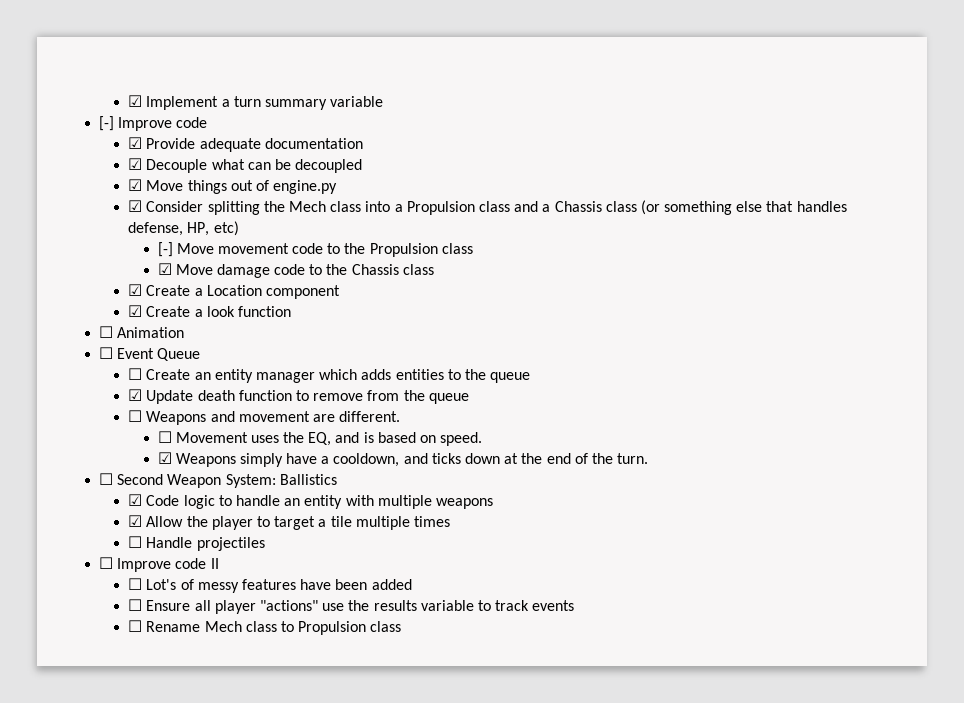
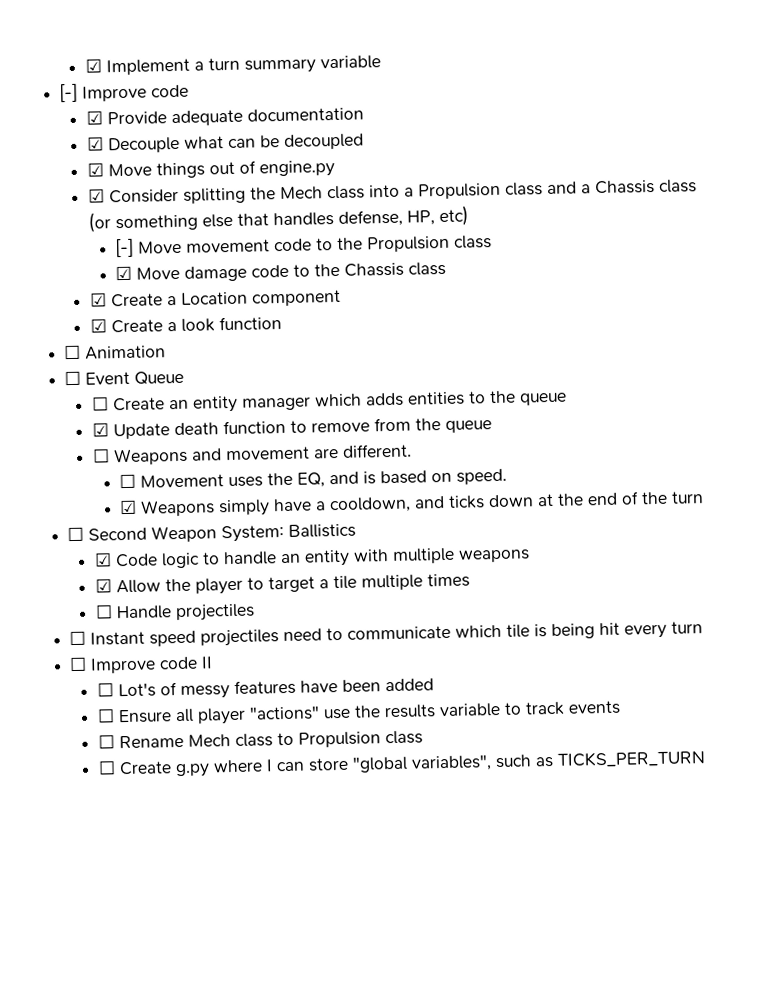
[617,453,649,464] turn. -> [671,491,705,504] turn
(265, 544) none -> [69,621,704,647] // ☐ Instant speed projectiles need to communicate which tile is being hit every turn
(402, 626) none -> [97,750,706,778] // ☐ Create g.py where I can store "global variables", such as TICKS_PER_TURN

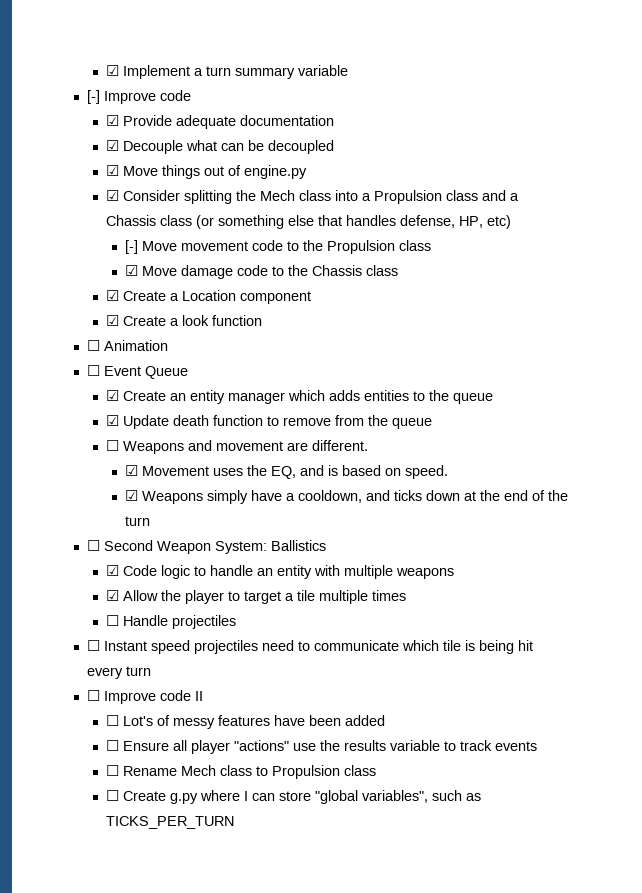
[90,396,109,411] ☐ -> [105,390,119,401] ☑
[119,473,137,489] ☐ -> [124,465,138,476] ☑

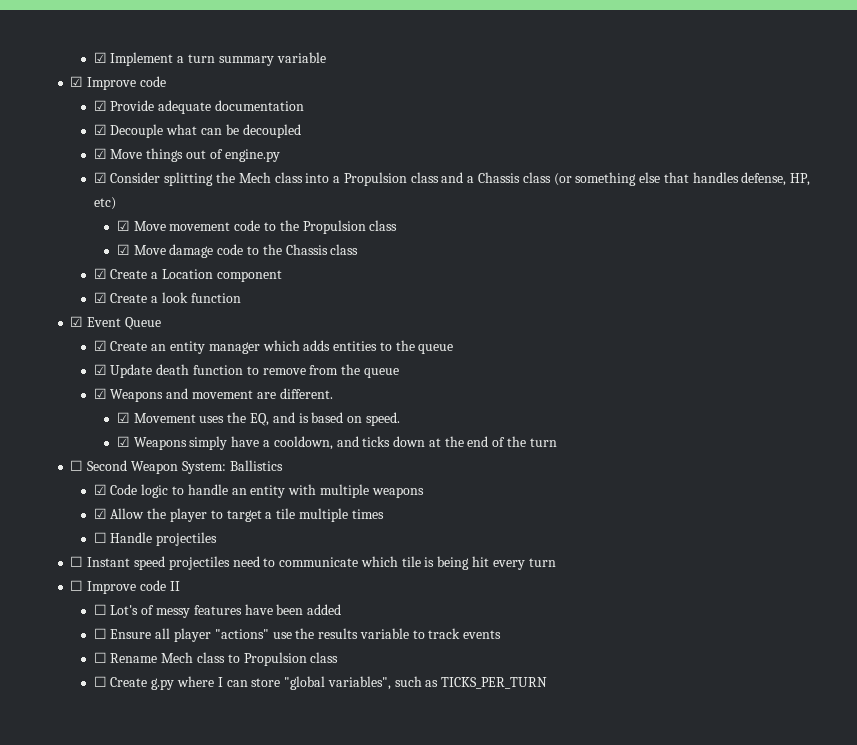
[86,90,100,104] [-] -> [70,76,84,87] ☑
[124,240,138,254] [-] -> [116,220,130,231] ☑
[86,340,168,351] [86,365,100,376] ☐ Animation // ☐ -> [70,316,84,327] ☑
[105,440,119,451] ☐ -> [93,388,107,399] ☑

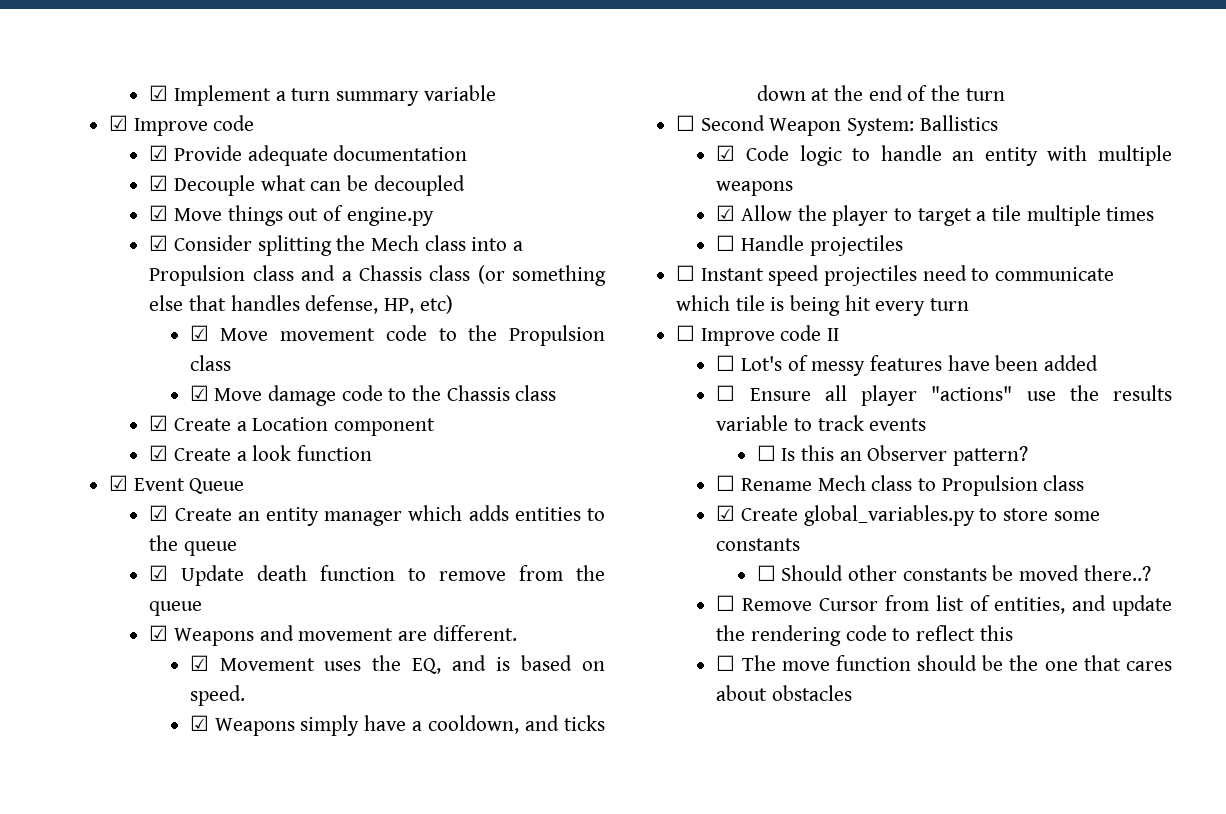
(502, 634) none -> [756,445,1028,466] // ☐ Is this an Observer pattern?
[93,676,548,690] ☐ Create g.py where I can store "global variables", such as TICKS_PER_TURN -> [716,505,1100,526] [716,538,801,551] [756,565,1151,581] [716,595,1172,616] [716,625,1013,646] [716,655,1172,671] [716,685,853,701] ☑ Create global_variables.py to store some constants // ☐ Should other constants be moved there..? // ☐ Remove Cursor from list of entities, and update the rendering code to reflect this // ☐ The move function should be the one that cares about obstacles

